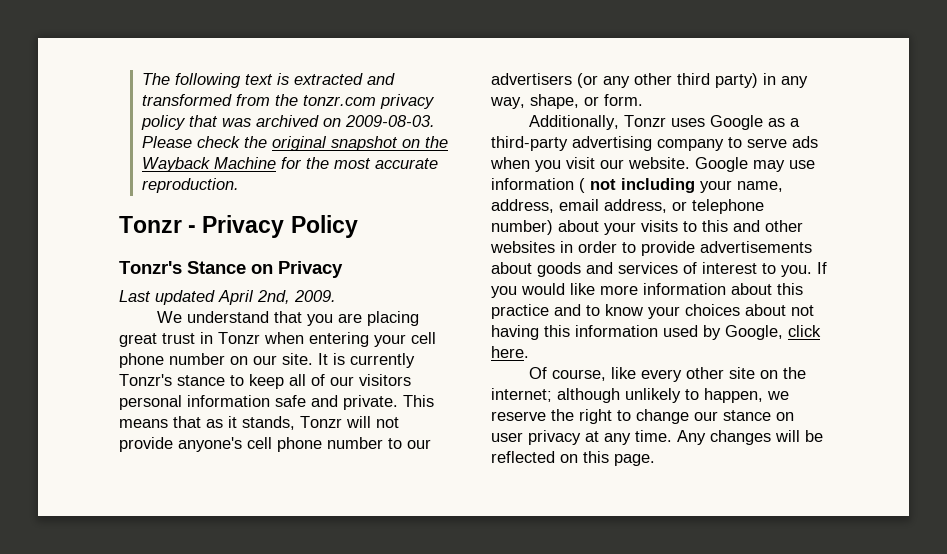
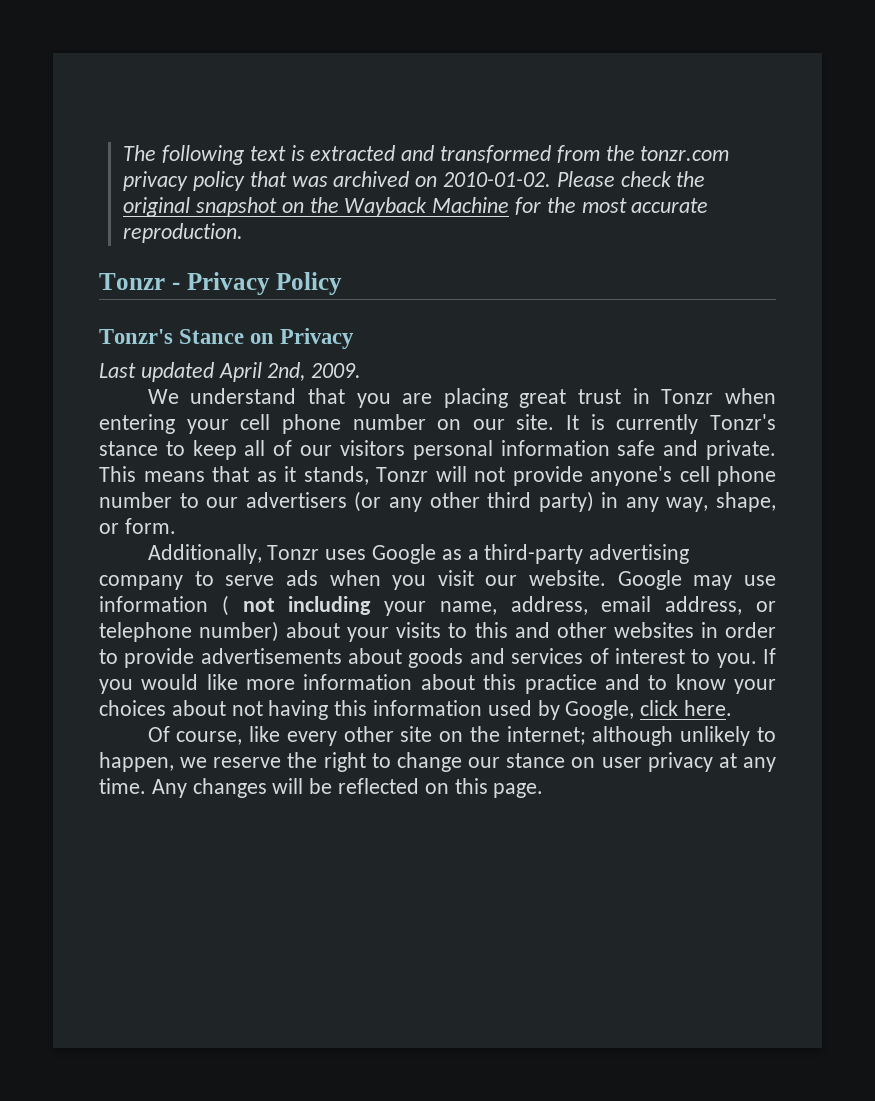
[344,115,435,127] 2009-08-03. -> [443,172,552,187] 2010-01-02.

